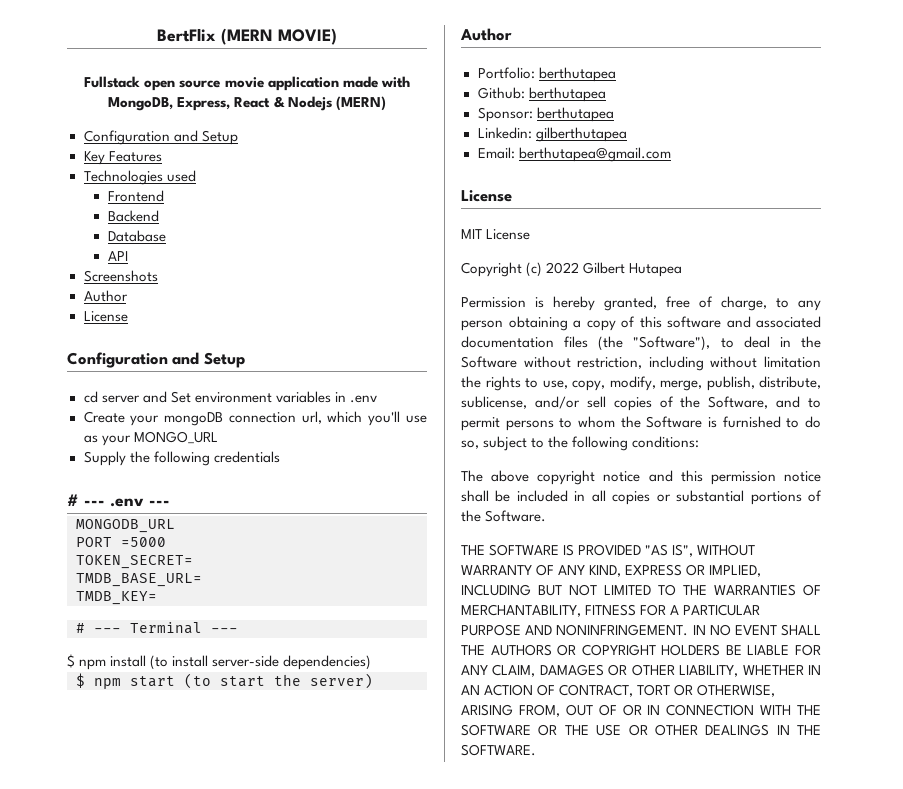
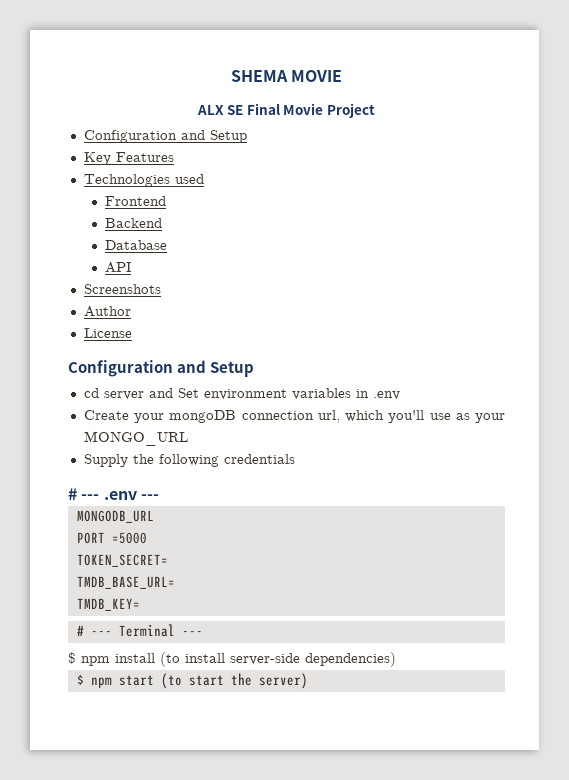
[157,28,337,45] [84,76,410,91] [108,96,386,111] BertFlix (MERN MOVIE) // Fullstack open source movie application made with MongoDB, Express, React & Nodejs (MERN) -> [230,70,343,82] [197,103,375,118] SHEMA MOVIE // ALX SE Final Movie Project
[460,28,512,41] [477,67,616,82] [477,87,606,102] [477,107,614,122] [477,127,627,142] [477,147,671,162] [461,190,512,202] [461,229,531,240] [461,262,683,277] [461,296,821,311] [461,316,821,331] [461,336,821,351] [461,356,821,371] [461,376,821,391] [461,396,821,411] [461,416,821,431] [461,436,700,451] [461,470,821,485] [461,490,822,505] [461,510,547,522] [461,544,756,557] [461,564,762,577] [461,584,821,596] [461,604,761,617] [461,624,821,636] [461,644,821,656] [461,664,822,677] [461,684,776,697] [461,704,821,717] [461,724,821,736] [461,744,536,756] // Author // Portfolio: berthutapea // Github: berthutapea // Sponsor: berthutapea // Linkedin: gilberthutapea // Email: berthutapea@gmail.com // License // MIT License // Copyright (c) 2022 Gilbert Hutapea // Permission is hereby granted, free of charge, to any person obtaining a copy of this software and associated documentation files (the "Software"), to deal in the Software without restriction, including without limitation the rights to use, copy, modify, merge, publish, distribute, sublicense, and/or sell copies of the Software, and to permit persons to whom the Software is furnished to do so, subject to the following conditions: // The above copyright notice and this permission notice shall be included in all copies or substantial portions of the Software. // THE SOFTWARE IS PROVIDED "AS IS", WITHOUT WARRANTY OF ANY KIND, EXPRESS OR IMPLIED, INCLUDING BUT NOT LIMITED TO THE WARRANTIES OF MERCHANTABILITY, FITNESS FOR A PARTICULAR PURPOSE AND NONINFRINGEMENT. IN NO EVENT SHALL THE AUTHORS OR COPYRIGHT HOLDERS BE LIABLE FOR ANY CLAIM, DAMAGES OR OTHER LIABILITY, WHETHER IN AN ACTION OF CONTRACT, TORT OR OTHERWISE, ARISING FROM, OUT OF OR IN CONNECTION WITH THE SOFTWARE OR THE USE OR OTHER DEALINGS IN THE SOFTWARE. -> (308, 681) none

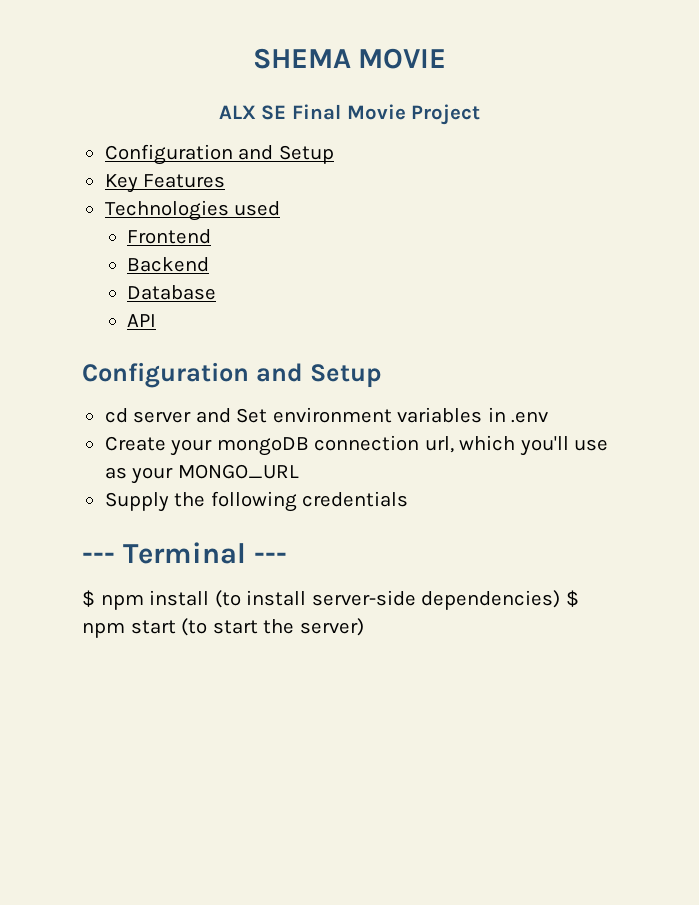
[83,284,161,294] [83,306,131,317] [83,328,132,338] // Screenshots // Author // License -> (157, 320) none
[68,488,159,500] [76,510,154,523] [76,532,147,544] [76,554,168,567] [76,576,175,589] [76,598,140,611] [76,625,84,636] # --- .env --- // MONGODB_URL // PORT =5000 // TOKEN_SECRET= // TMDB_BASE_URL= // TMDB_KEY= // # -> (409, 499) none
(396, 659) // -> (561, 600) none

